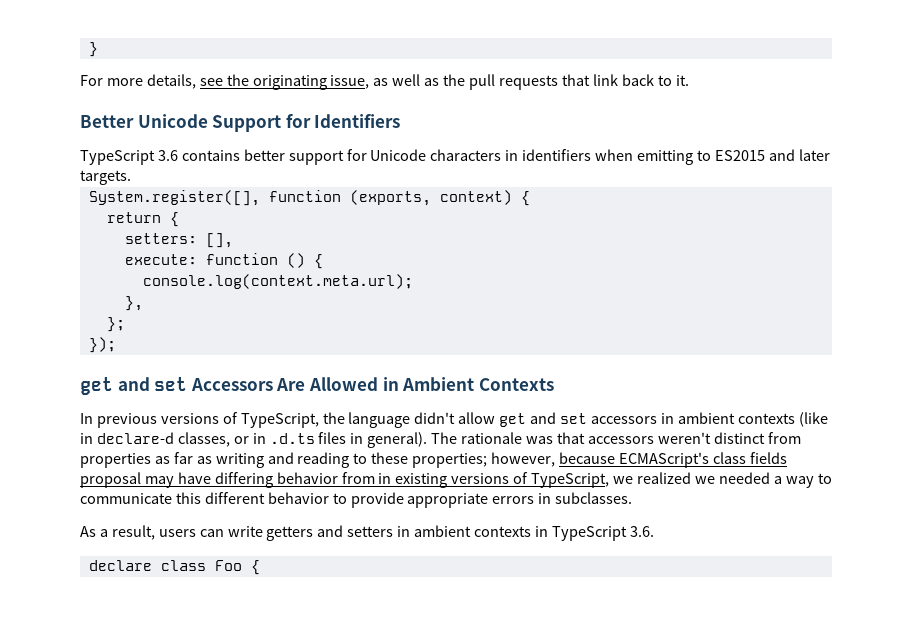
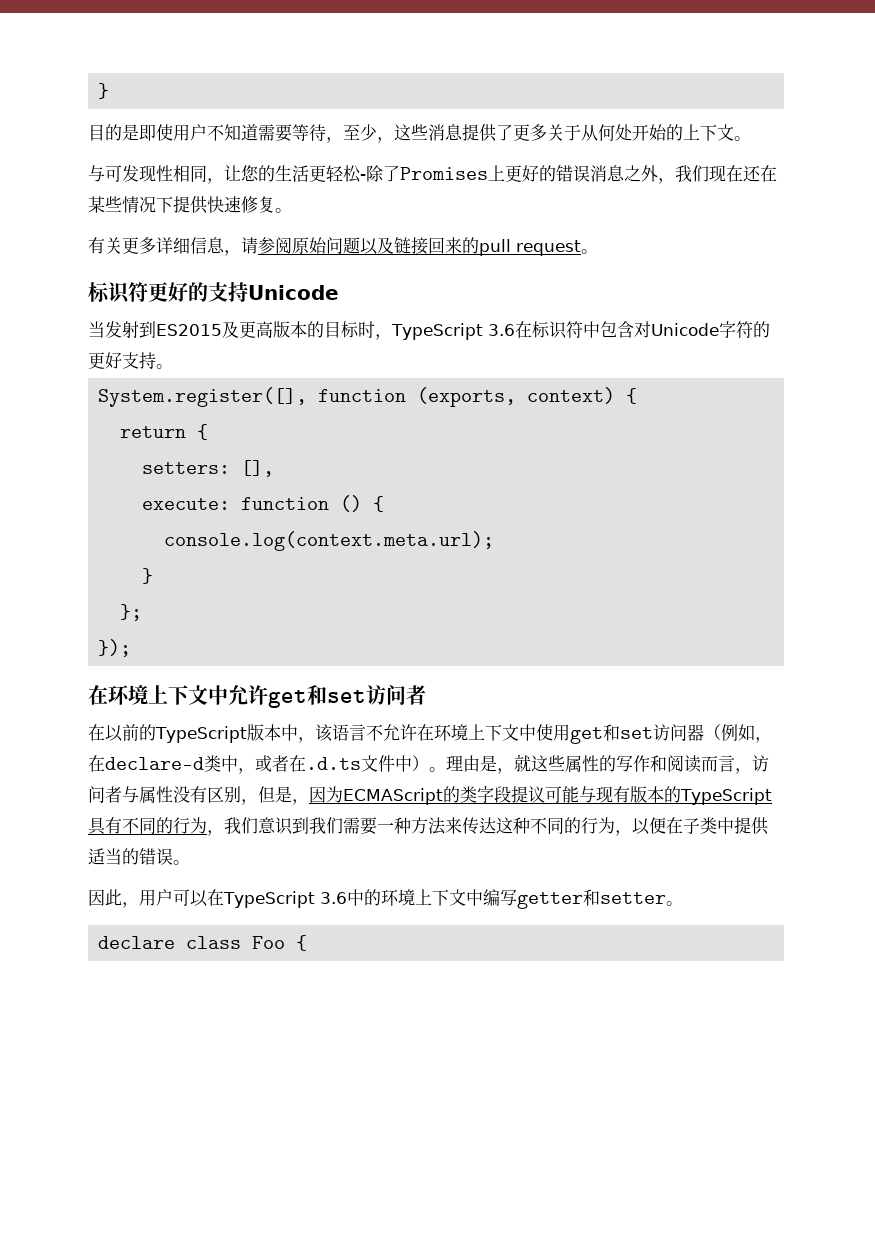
[88,42,98,57] [80,74,689,90] [80,114,401,132] [80,149,830,165] [80,170,131,185] } // For more details, see the originating issue, as well as the pull requests that link back to it. // Better Unicode Support for Identifiers // TypeScript 3.6 contains better support for Unicode characters in identifiers when emitting to ES2015 and later targets. -> [98,83,110,99] [88,124,751,143] [88,165,777,184] [88,196,292,214] [88,237,598,256] [88,282,339,304] [88,321,770,340] [88,352,173,369] } // 目的是即使用户不知道需要等待，至少，这些消息提供了更多关于从何处开始的上下文。 // 与可发现性相同，让您的生活更轻松-除了Promises上更好的错误消息之外，我们现在还在某些情况下提供快速修复。 // 有关更多详细信息，请参阅原始问题以及链接回来的pull request。 // 标识符更好的支持Unicode // 当发射到ES2015及更高版本的目标时，TypeScript 3.6在标识符中包含对Unicode字符的更好支持。
[124,296,143,311] }, -> [142,568,154,584] }
[80,377,554,395] [80,412,828,428] [80,432,801,448] [80,452,787,468] [80,472,832,488] [80,492,633,508] [80,525,654,541] get and set Accessors Are Allowed in Ambient Contexts // In previous versions of TypeScript, the language didn't allow get and set accessors in ambient contexts (like in declare-d classes, or in .d.ts files in general). The rationale was that accessors weren't distinct from properties as far as writing and reading to these properties; however, because ECMAScript's class fields proposal may have differing behavior from in existing versions of TypeScript, we realized we needed a way to communicate this different behavior to provide appropriate errors in subclasses. // As a result, users can write getters and setters in ambient contexts in TypeScript 3.6. -> [88,685,426,708] [88,724,772,744] [88,754,769,774] [88,786,772,805] [88,817,769,836] [88,848,190,865] [88,889,683,909] 在环境上下文中允许get和set访问者 // 在以前的TypeScript版本中，该语言不允许在环境上下文中使用get和set访问器（例如，在declare-d类中，或者在.d.ts文件中）。理由是，就这些属性的写作和阅读而言，访问者与属性没有区别，但是，因为ECMAScript的类字段提议可能与现有版本的TypeScript具有不同的行为，我们意识到我们需要一种方法来传达这种不同的行为，以便在子类中提供适当的错误。 // 因此，用户可以在TypeScript 3.6中的环境上下文中编写getter和setter。

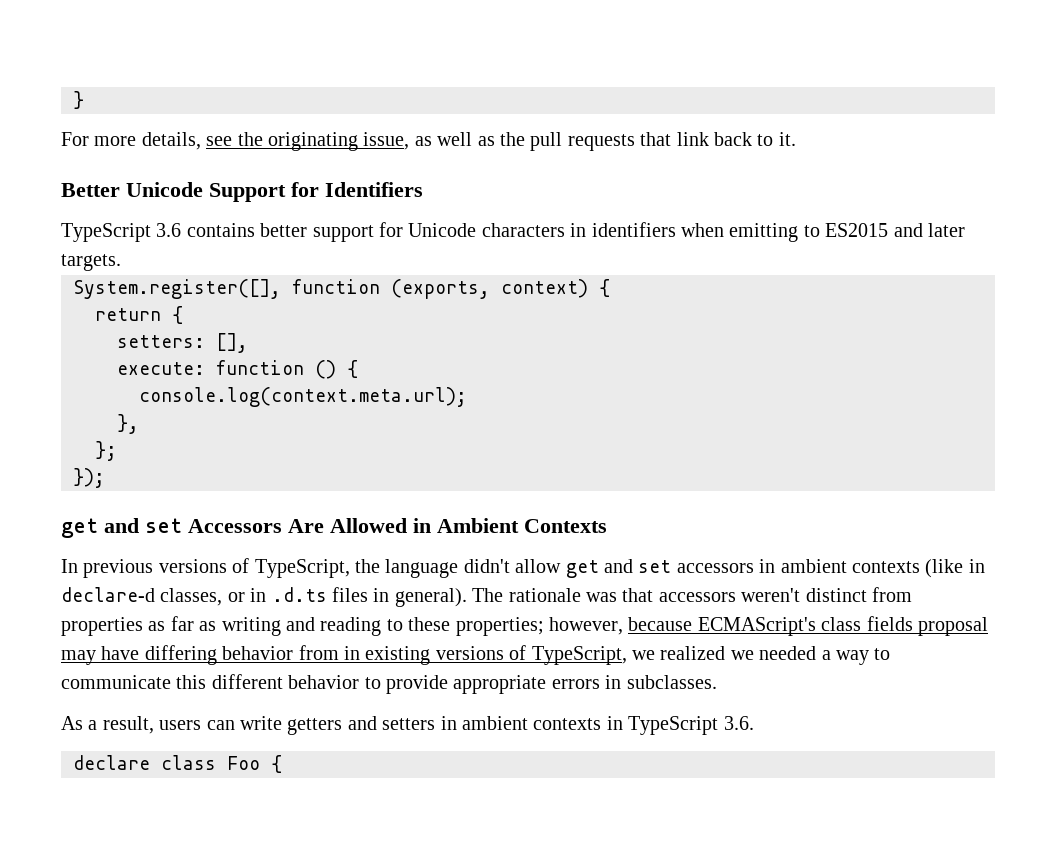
[98,83,110,99] [88,124,751,143] [88,165,777,184] [88,196,292,214] [88,237,598,256] [88,282,339,304] [88,321,770,340] [88,352,173,369] } // 目的是即使用户不知道需要等待，至少，这些消息提供了更多关于从何处开始的上下文。 // 与可发现性相同，让您的生活更轻松-除了Promises上更好的错误消息之外，我们现在还在某些情况下提供快速修复。 // 有关更多详细信息，请参阅原始问题以及链接回来的pull request。 // 标识符更好的支持Unicode // 当发射到ES2015及更高版本的目标时，TypeScript 3.6在标识符中包含对Unicode字符的更好支持。 -> [73,91,84,109] [61,132,796,151] [61,182,423,202] [61,222,965,242] [61,254,121,271] } // For more details, see the originating issue, as well as the pull requests that link back to it. // Better Unicode Support for Identifiers // TypeScript 3.6 contains better support for Unicode characters in identifiers when emitting to ES2015 and later targets.
[142,568,154,584] } -> [117,414,139,434] },
[88,685,426,708] [88,724,772,744] [88,754,769,774] [88,786,772,805] [88,817,769,836] [88,848,190,865] [88,889,683,909] 在环境上下文中允许get和set访问者 // 在以前的TypeScript版本中，该语言不允许在环境上下文中使用get和set访问器（例如，在declare-d类中，或者在.d.ts文件中）。理由是，就这些属性的写作和阅读而言，访问者与属性没有区别，但是，因为ECMAScript的类字段提议可能与现有版本的TypeScript具有不同的行为，我们意识到我们需要一种方法来传达这种不同的行为，以便在子类中提供适当的错误。 // 因此，用户可以在TypeScript 3.6中的环境上下文中编写getter和setter。 -> [61,518,607,538] [61,558,985,578] [61,587,912,607] [61,616,988,636] [61,645,891,665] [61,674,717,694] [61,716,754,735] get and set Accessors Are Allowed in Ambient Contexts // In previous versions of TypeScript, the language didn't allow get and set accessors in ambient contexts (like in declare-d classes, or in .d.ts files in general). The rationale was that accessors weren't distinct from properties as far as writing and reading to these properties; however, because ECMAScript's class fields proposal may have differing behavior from in existing versions of TypeScript, we realized we needed a way to communicate this different behavior to provide appropriate errors in subclasses. // As a result, users can write getters and setters in ambient contexts in TypeScript 3.6.

